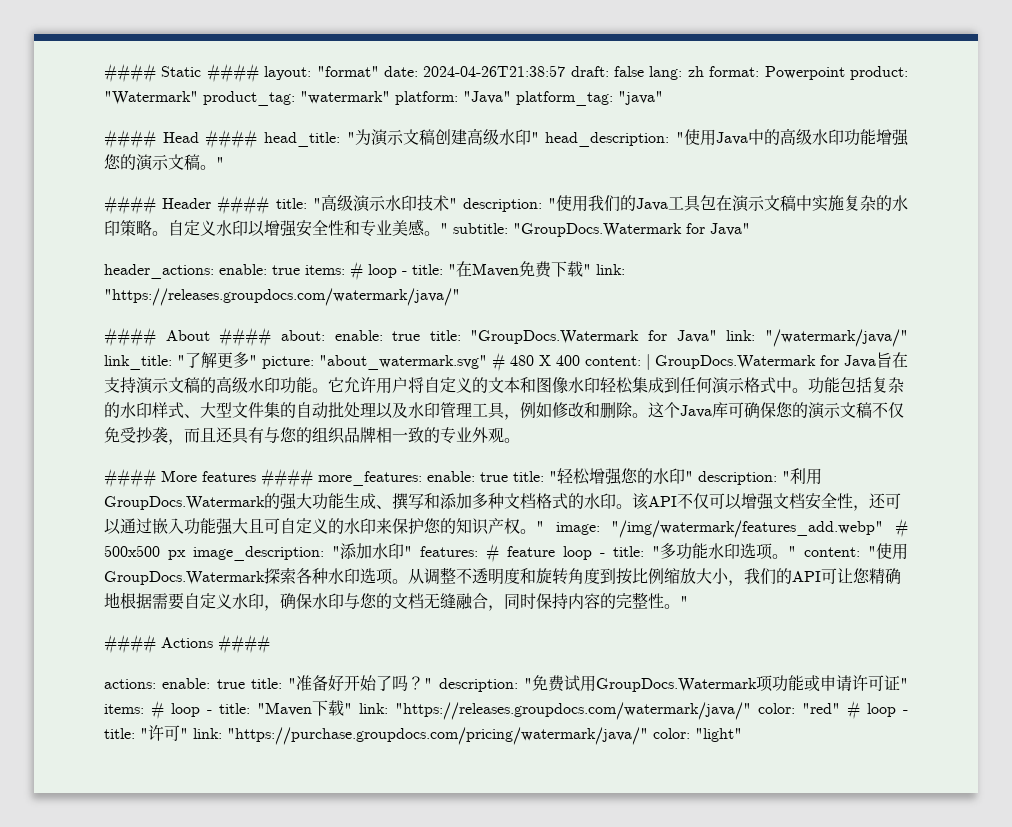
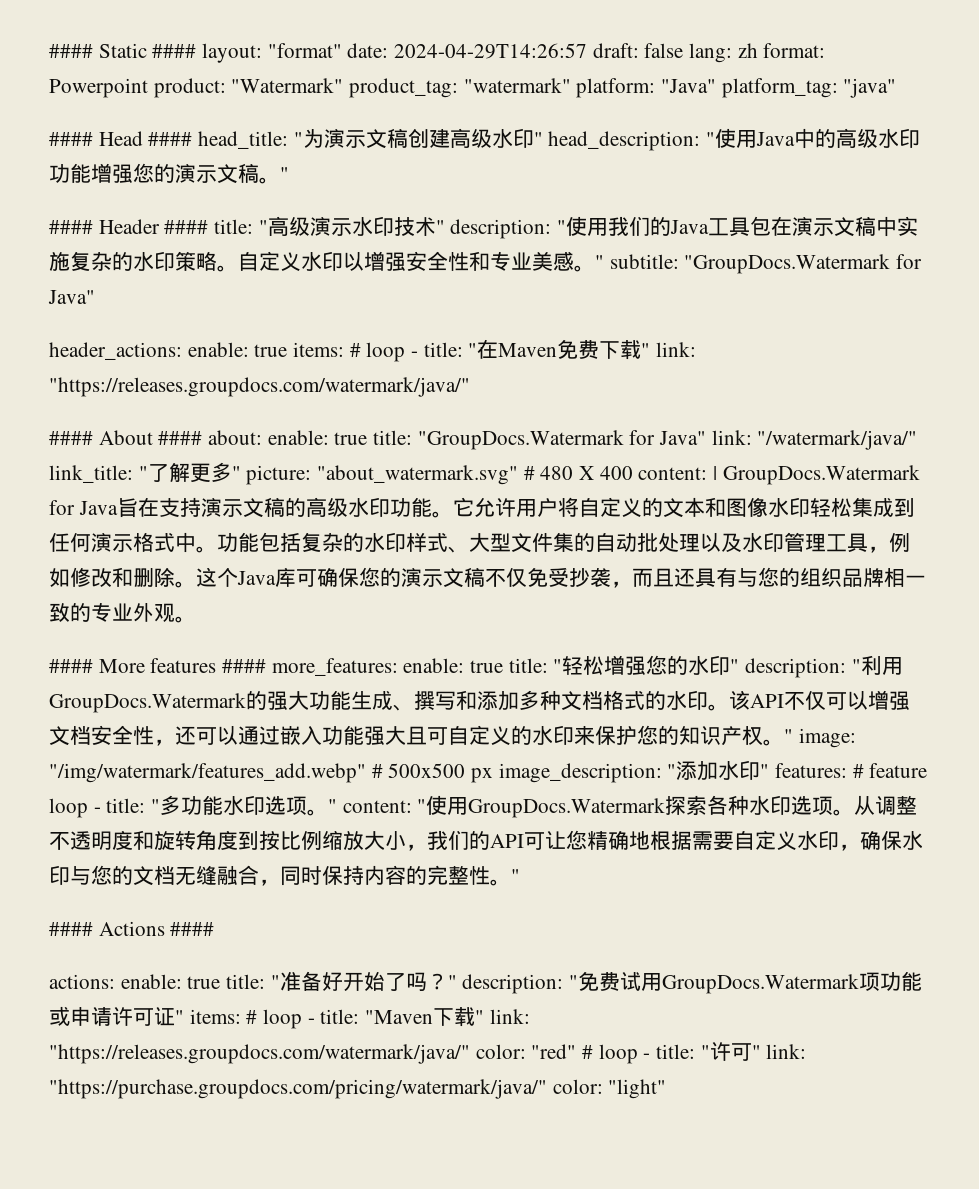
[423,65,566,77] 2024-04-26T21:38:57 -> [394,43,588,59] 2024-04-29T14:26:57

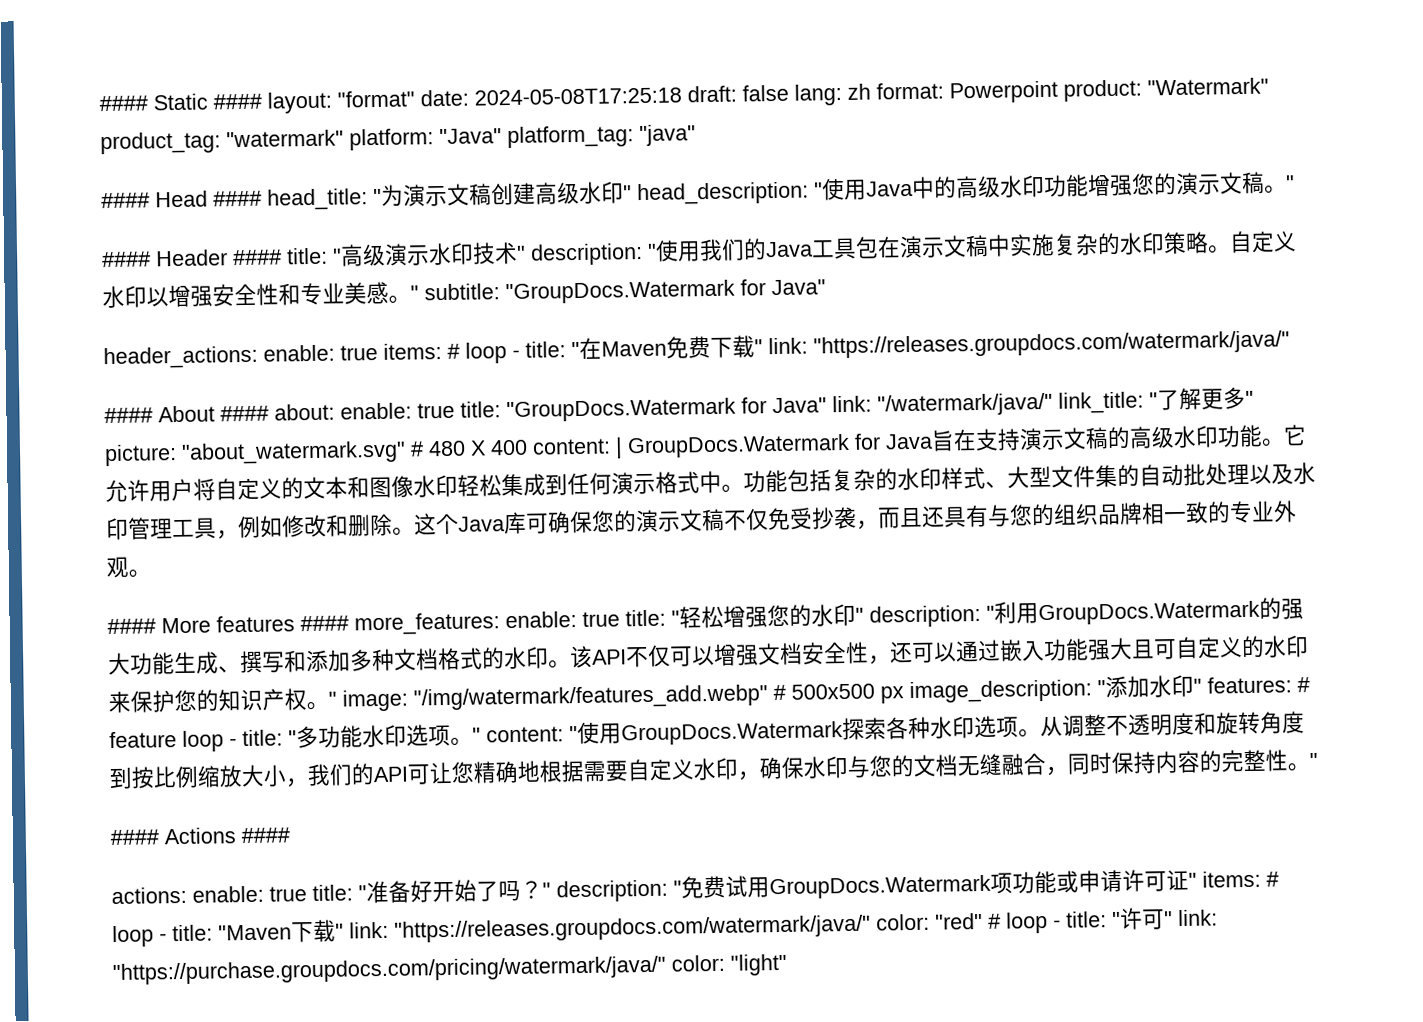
[394,43,588,59] 2024-04-29T14:26:57 -> [474,87,682,106] 2024-05-08T17:25:18

